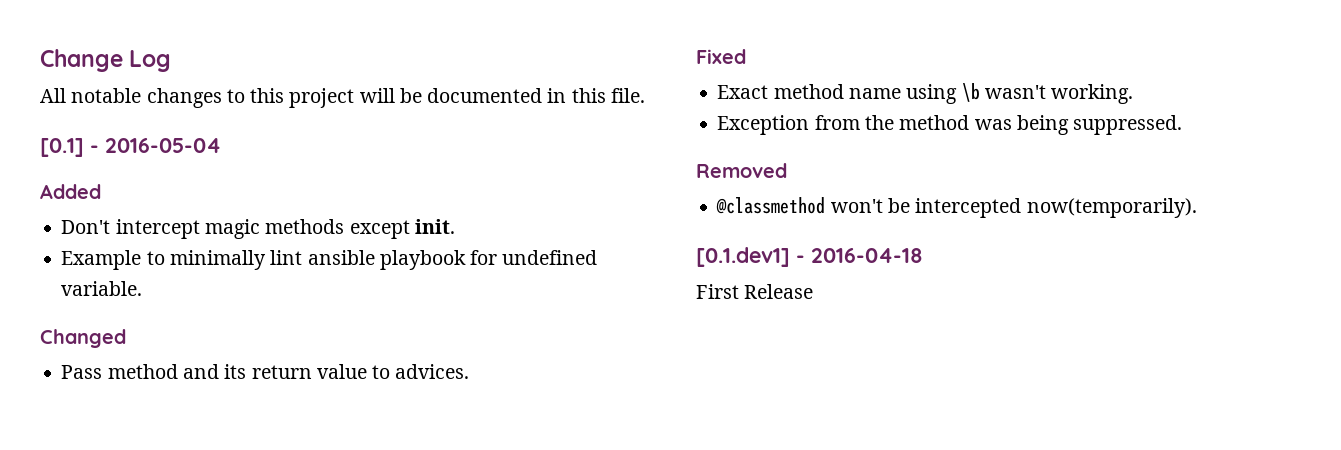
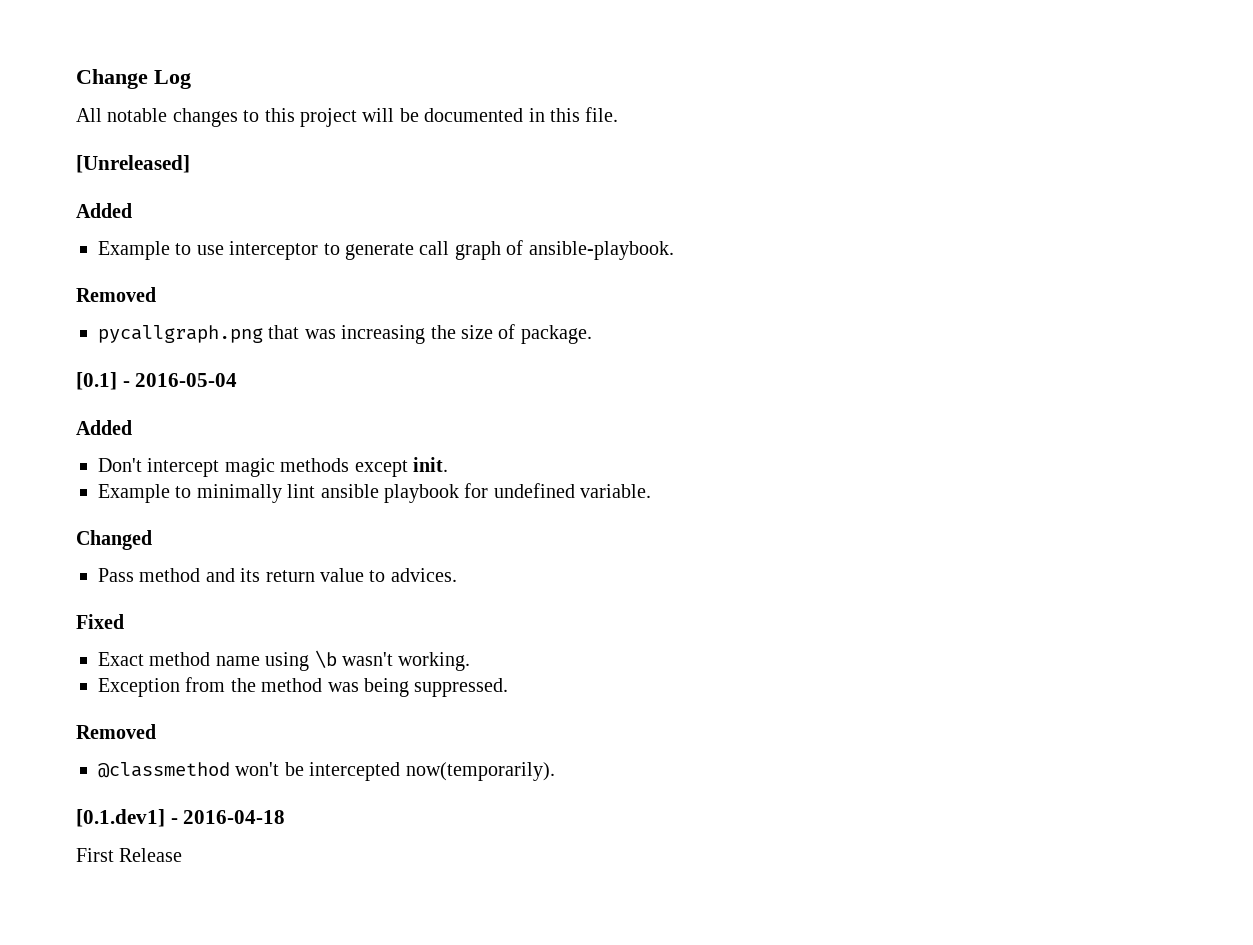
(645, 95) none -> [76,155,190,173] [76,203,132,218] [98,240,674,260] [76,287,156,302] [98,324,592,344] // [Unreleased] // Added // Example to use interceptor to generate call graph of ansible-playbook. // Removed // pycallgraph.png that was increasing the size of package.

